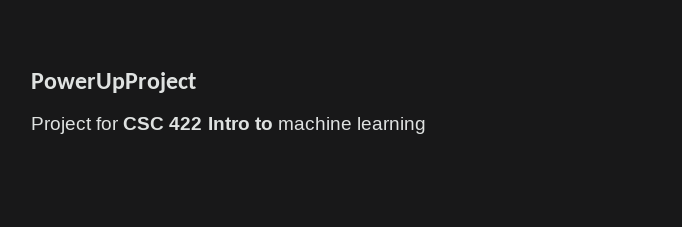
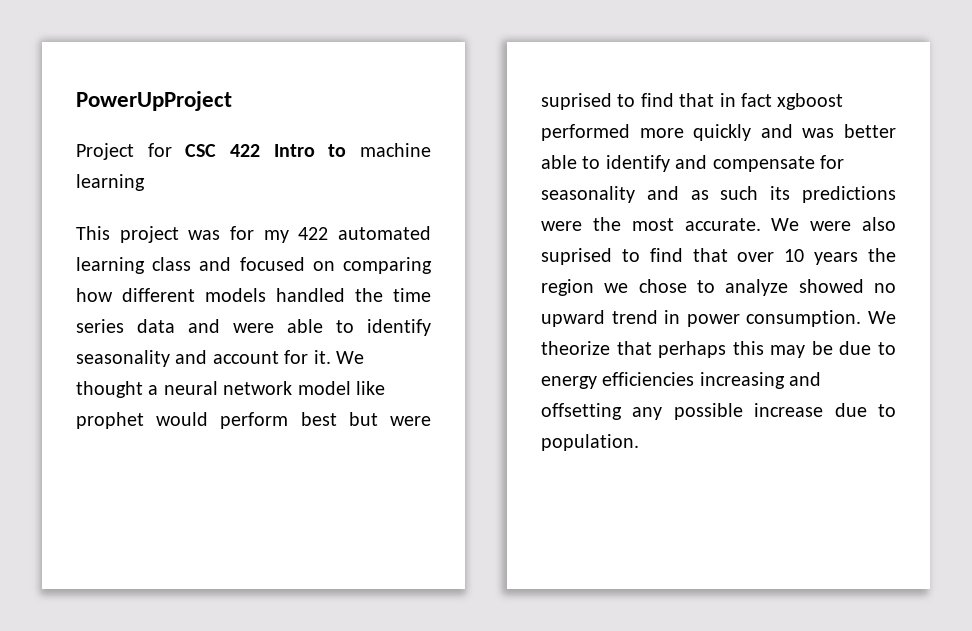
(426, 125) none -> [76,226,432,243] [76,257,432,274] [76,288,431,302] [76,319,431,336] [76,350,364,367] [76,381,385,398] [76,412,431,429] [541,93,844,110] [541,124,896,141] [541,155,844,172] [541,186,896,203] [541,217,896,231] [541,248,896,265] [541,279,896,296] [541,310,896,327] [541,341,896,358] [541,372,822,389] [541,403,896,420] [541,434,639,451] // This project was for my 422 automated learning class and focused on comparing how different models handled the time series data and were able to identify seasonality and account for it. We thought a neural network model like prophet would perform best but were suprised to find that in fact xgboost performed more quickly and was better able to identify and compensate for seasonality and as such its predictions were the most accurate. We were also suprised to find that over 10 years the region we chose to analyze showed no upward trend in power consumption. We theorize that perhaps this may be due to energy efficiencies increasing and offsetting any possible increase due to population.

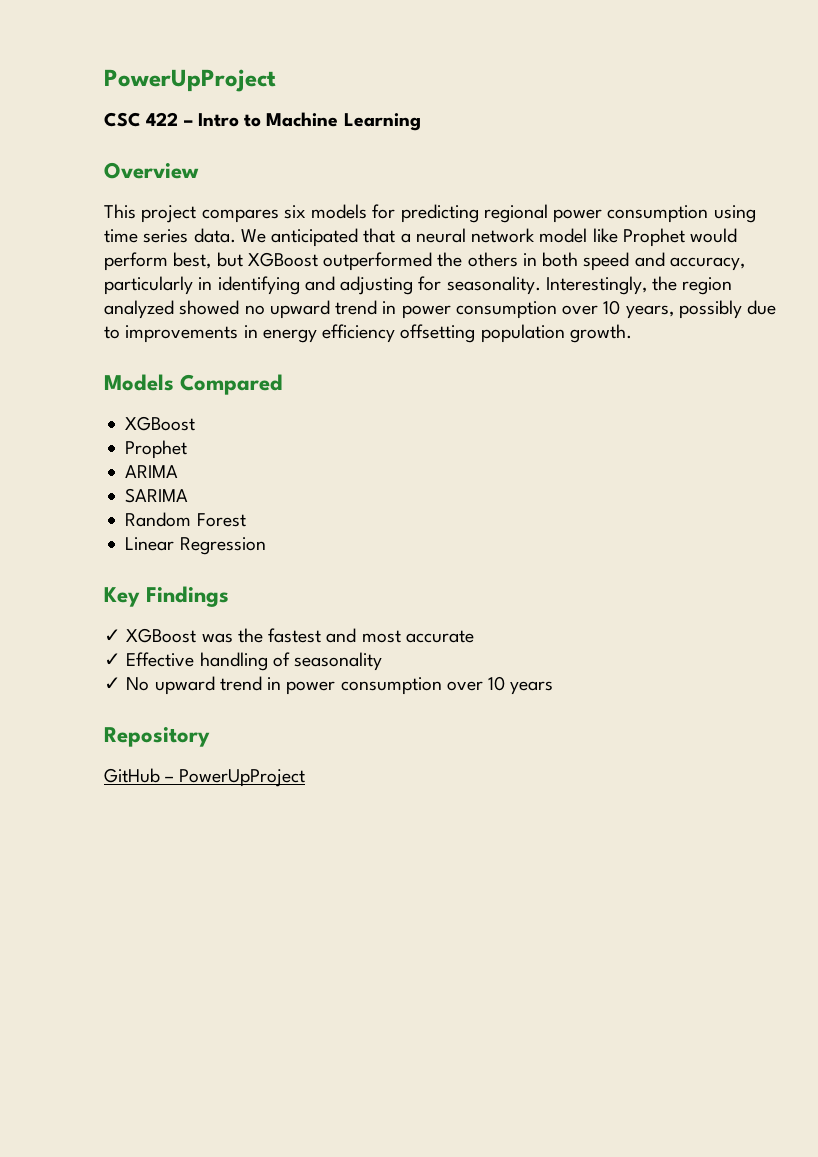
[76,143,172,160] Project for -> (276, 80) none
(260, 150) none -> [183,120,193,126] –
[360,143,432,157] [76,174,145,191] machine learning -> [266,112,421,131] [104,162,199,179] Machine Learning // Overview
[188,226,432,243] [76,257,432,274] [76,288,431,302] [76,319,431,336] [76,350,364,367] [76,381,143,398] was for my 422 automated learning class and focused on comparing how different models handled the time series data and were able to identify seasonality and account for it. We thought -> [201,204,756,223] [104,228,396,247] compares six models for predicting regional power consumption using time series data. We anticipated that
[76,412,144,429] prophet -> [622,228,685,247] Prophet
[300,412,431,426] [541,93,844,110] [541,124,896,141] [541,155,844,172] [541,186,896,203] [541,217,896,231] [541,248,896,265] [541,279,789,296] best but were suprised to find that in fact xgboost performed more quickly and was better able to identify and compensate for seasonality and as such its predictions were the most accurate. We were also suprised to find that over 10 years the region we chose to analyze -> [173,252,745,271] [104,276,733,295] [104,300,174,319] best, but XGBoost outperformed the others in both speed and accuracy, particularly in identifying and adjusting for seasonality. Interestingly, the region analyzed
[746,310,896,327] [541,341,896,358] [541,372,822,389] [541,403,896,420] [541,434,639,451] consumption. We theorize that perhaps this may be due to energy efficiencies increasing and offsetting any possible increase due to population. -> [455,300,777,319] [104,324,632,343] [104,374,284,395] [125,416,196,431] [125,440,188,459] [125,465,179,478] [125,488,189,503] [125,512,246,527] [125,537,266,555] [104,586,230,607] [104,628,474,643] [104,652,383,671] [104,676,554,695] [104,727,210,747] [104,768,305,787] consumption over 10 years, possibly due to improvements in energy efficiency offsetting population growth. // Models Compared // XGBoost // Prophet // ARIMA // SARIMA // Random Forest // Linear Regression // Key Findings // ✓ XGBoost was the fastest and most accurate // ✓ Effective handling of seasonality // ✓ No upward trend in power consumption over 10 years // Repository // GitHub – PowerUpProject

